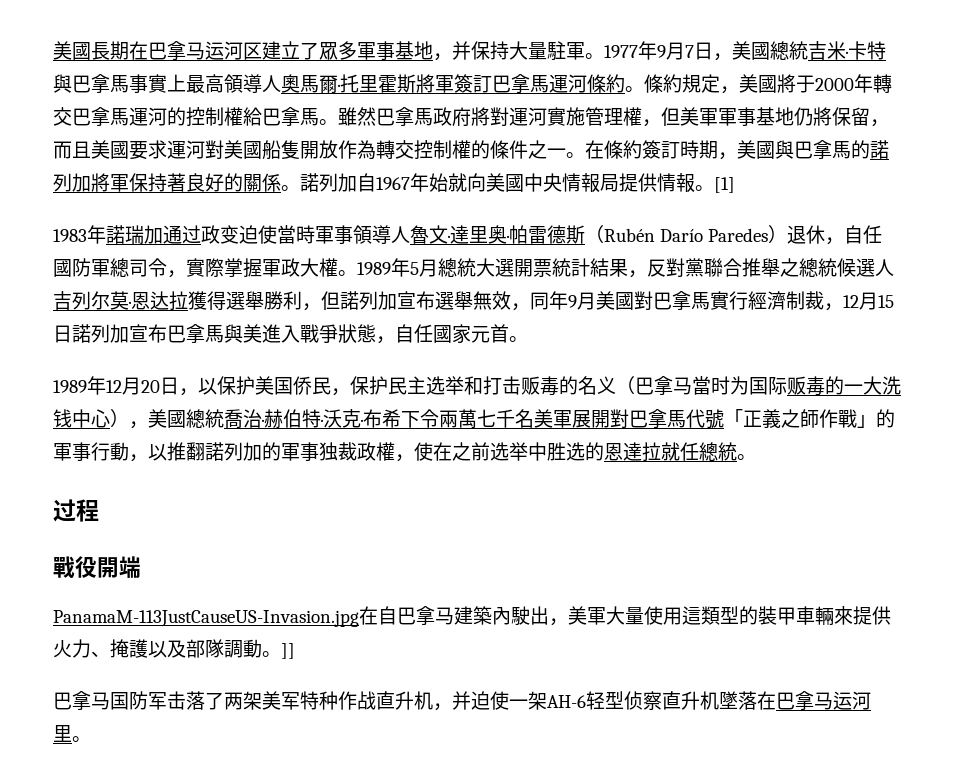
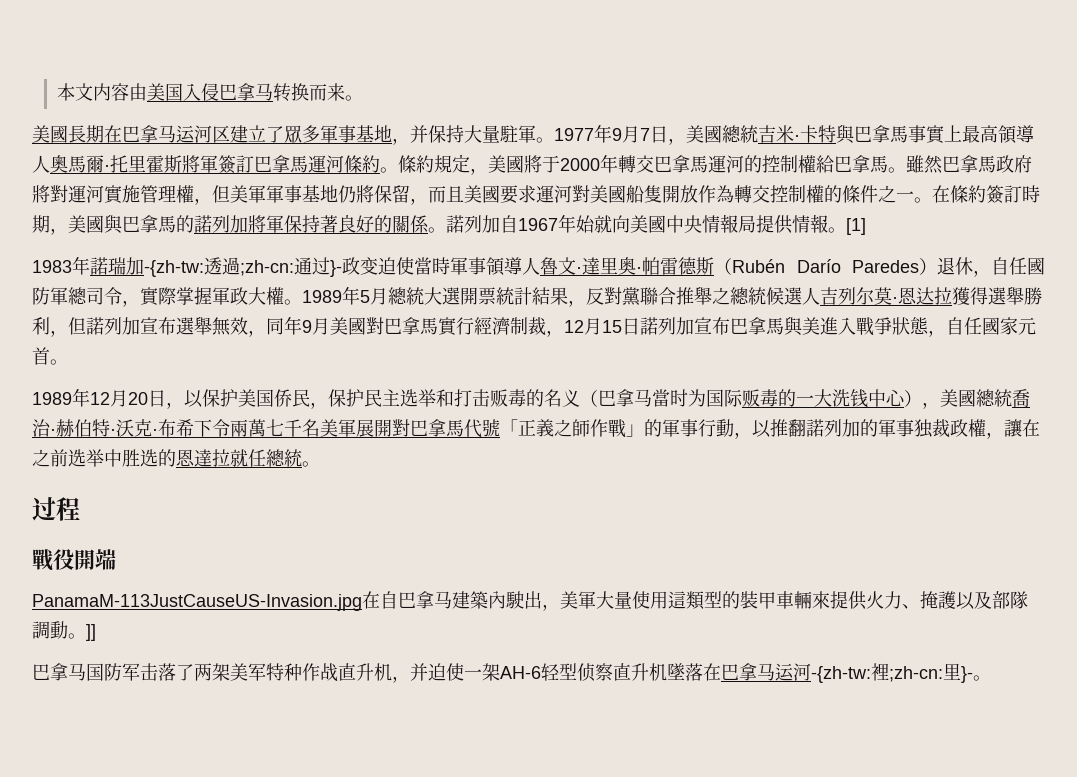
(53, 50) none -> [56,83,363,102] 本文内容由美国入侵巴拿马转换而来。 //
[163,225,201,244] 通过 -> [144,257,342,277] -{zh-tw:透過;zh-cn:通过}-
[414,442,433,461] 使 -> [1004,419,1022,437] 讓
[53,725,72,742] 里 -> [811,663,973,683] -{zh-tw:裡;zh-cn:里}-

